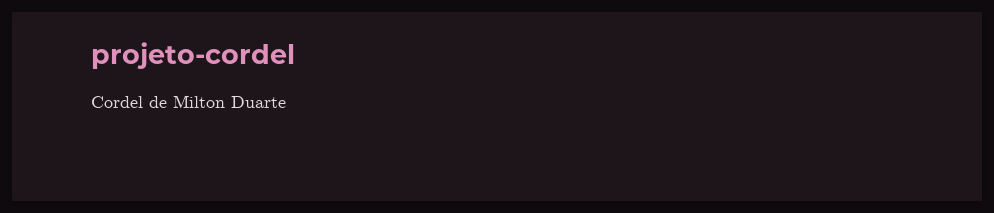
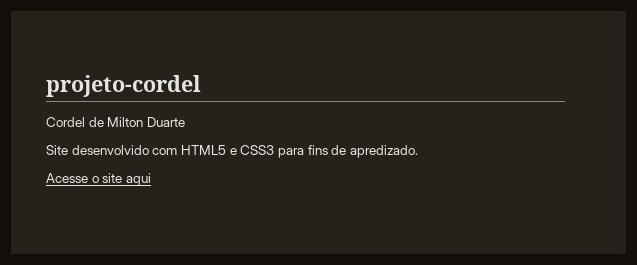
(286, 102) none -> [46,145,418,158] [46,173,151,186] // Site desenvolvido com HTML5 e CSS3 para fins de apredizado. // Acesse o site aqui

